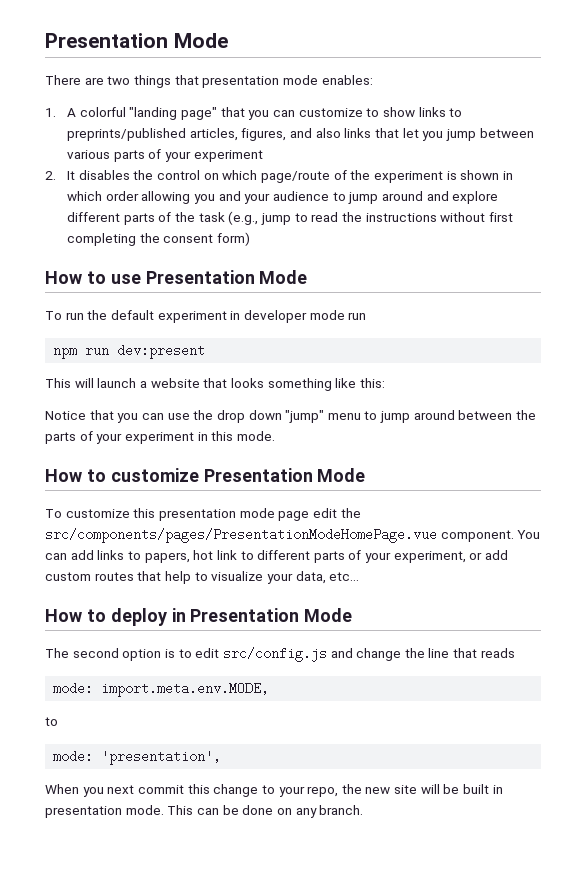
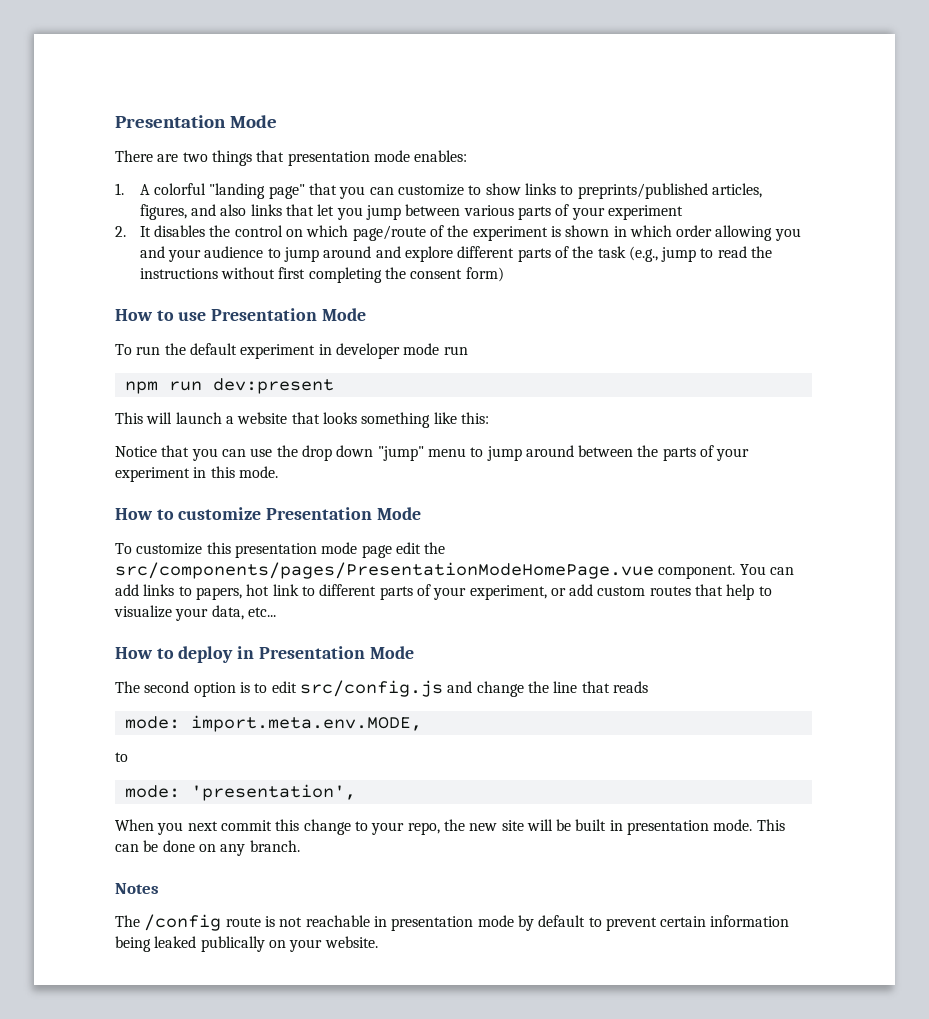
(364, 810) none -> [115,883,159,894] [115,914,790,931] [115,936,378,952] // Notes // The /config route is not reachable in presentation mode by default to prevent certain information being leaked publically on your website.

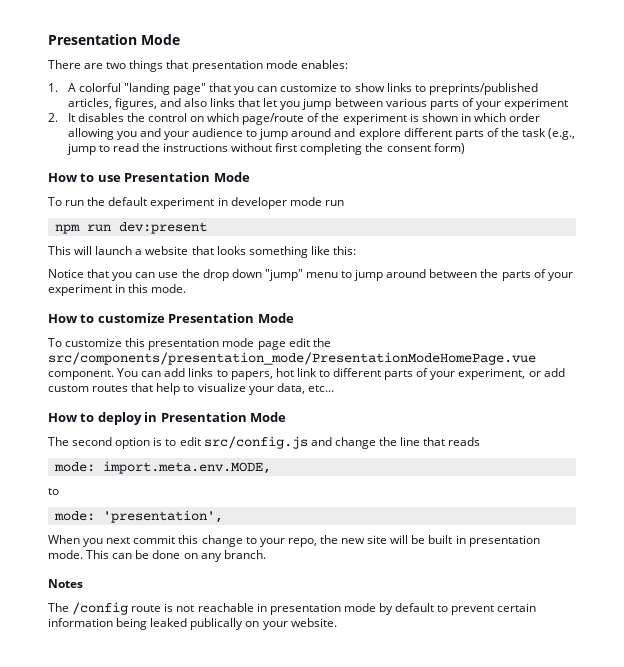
[115,562,654,579] src/components/pages/PresentationModeHomePage.vue -> [48,352,536,365] src/components/presentation_mode/PresentationModeHomePage.vue

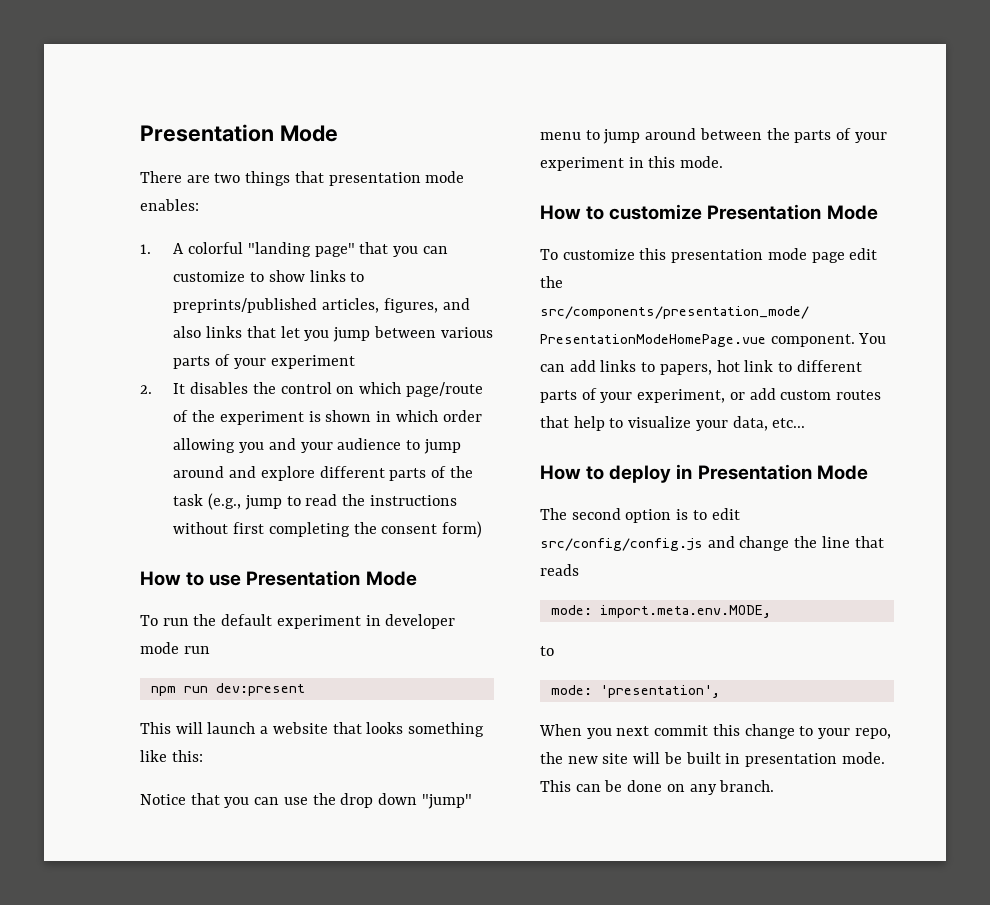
[203,436,308,449] src/config.js -> [540,538,703,551] src/config/config.js
[48,579,83,588] [48,602,537,615] [48,618,337,630] // Notes // The /config route is not reachable in presentation mode by default to prevent certain information being leaked publically on your website. -> (775, 786) none

